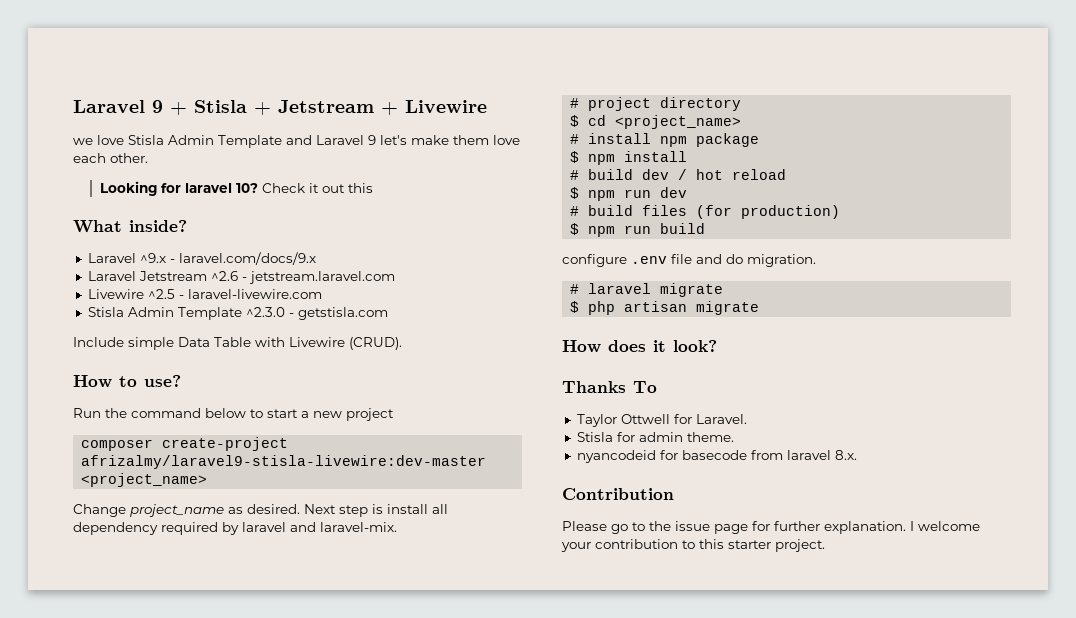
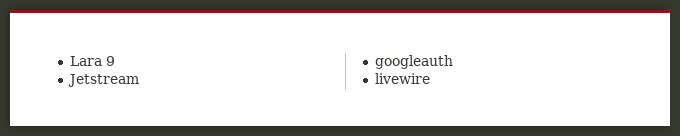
[73,100,487,115] [73,135,520,148] [73,153,148,163] [99,181,373,196] [73,220,187,233] [87,252,316,265] [87,271,395,284] [87,289,322,299] [87,307,388,320] [73,337,402,350] [73,375,181,388] [73,408,394,421] [81,437,289,451] [81,455,487,469] [81,473,208,487] [73,504,448,517] [73,522,397,535] [570,97,742,111] [570,115,742,129] [570,133,760,147] [570,151,688,165] [570,169,787,180] [570,187,688,201] [570,205,841,219] [570,223,706,237] [562,254,816,267] [570,283,724,297] [570,301,760,315] [562,340,717,353] [562,381,657,393] [576,414,747,427] [576,432,734,442] [576,450,857,463] [562,488,674,500] [562,521,980,534] [561,539,825,552] Laravel 9 + Stisla + Jetstream + Livewire // we love Stisla Admin Template and Laravel 9 let's make them love each other. // Looking for laravel 10? Check it out this // What inside? // Laravel ^9.x - laravel.com/docs/9.x // Laravel Jetstream ^2.6 - jetstream.laravel.com // Livewire ^2.5 - laravel-livewire.com // Stisla Admin Template ^2.3.0 - getstisla.com // Include simple Data Table with Livewire (CRUD). // How to use? // Run the command below to start a new project // composer create-project afrizalmy/laravel9-stisla-livewire:dev-master <project_name> // Change project_name as desired. Next step is install all dependency required by laravel and laravel-mix. // # project directory // $ cd <project_name> // # install npm package // $ npm install // # build dev / hot reload // $ npm run dev // # build files (for production) // $ npm run build // configure .env file and do migration. // # laravel migrate // $ php artisan migrate // How does it look? // Thanks To // Taylor Ottwell for Laravel. // Stisla for admin theme. // nyancodeid for basecode from laravel 8.x. // Contribution // Please go to the issue page for further explanation. I welcome your contribution to this starter project. -> [69,56,115,66] [67,74,139,87] [374,55,453,69] [374,73,430,84] Lara 9 // Jetstream // googleauth // livewire

